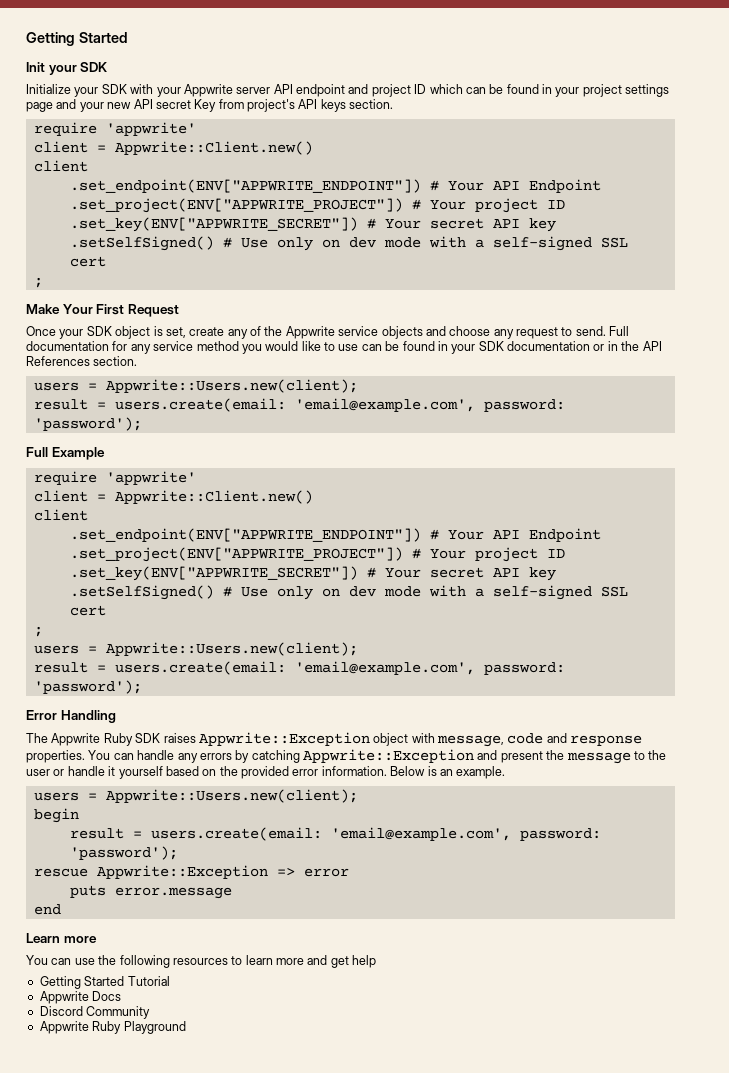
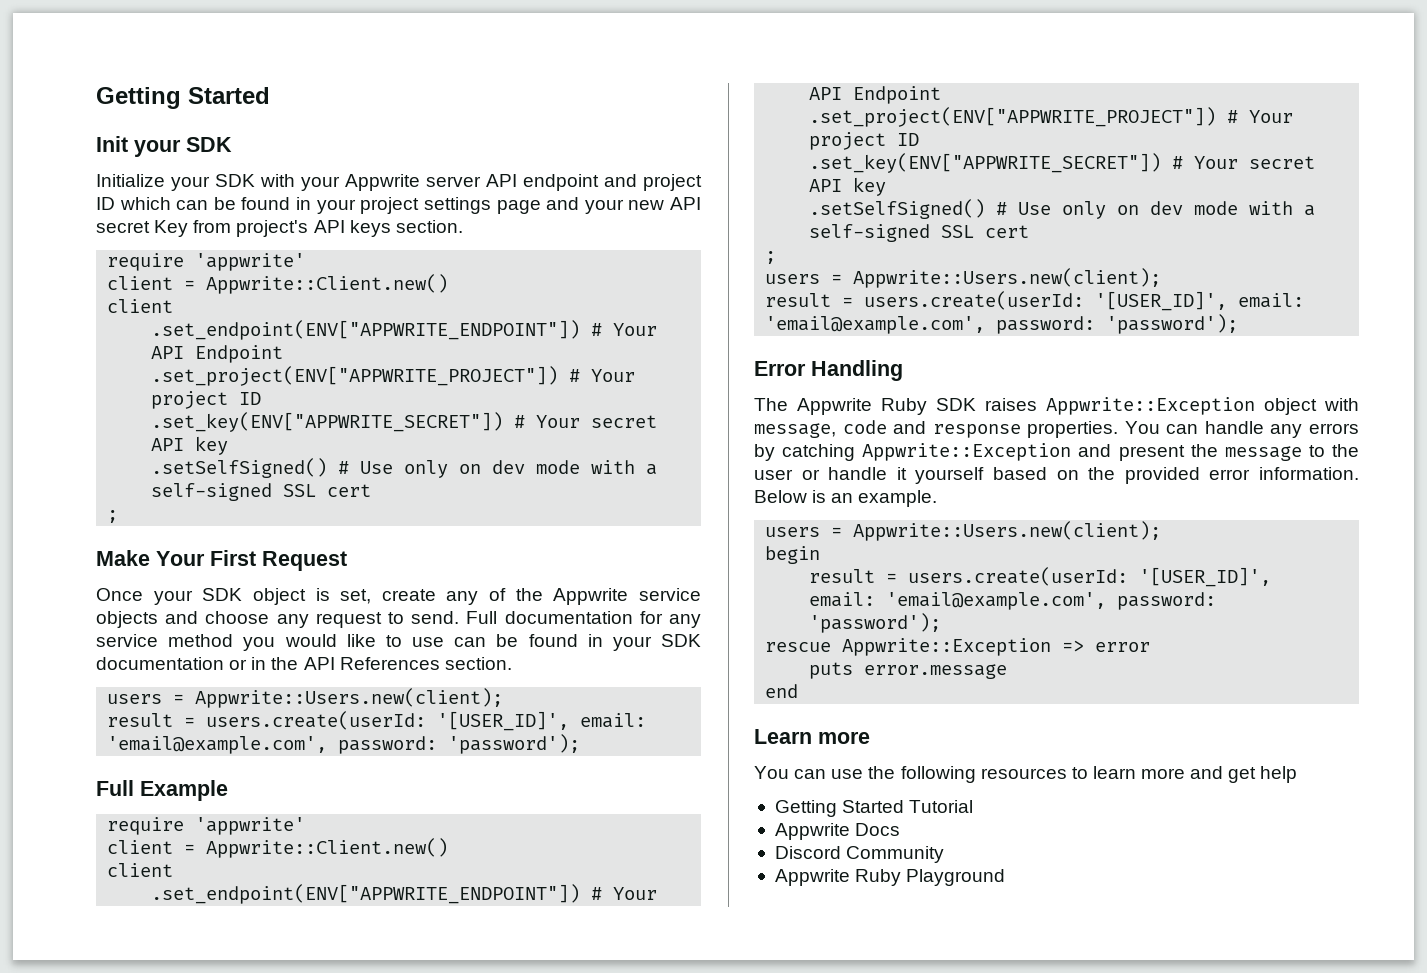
[114,398,286,412] users.create(email: -> [206,711,647,731] users.create(userId: '[USER_ID]', email:
[114,661,286,675] users.create(email: -> [864,291,1305,311] users.create(userId: '[USER_ID]', email:
[150,827,322,841] users.create(email: -> [908,567,1272,587] [809,592,876,607] users.create(userId: '[USER_ID]', email:

